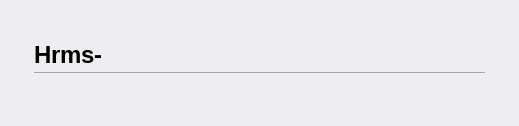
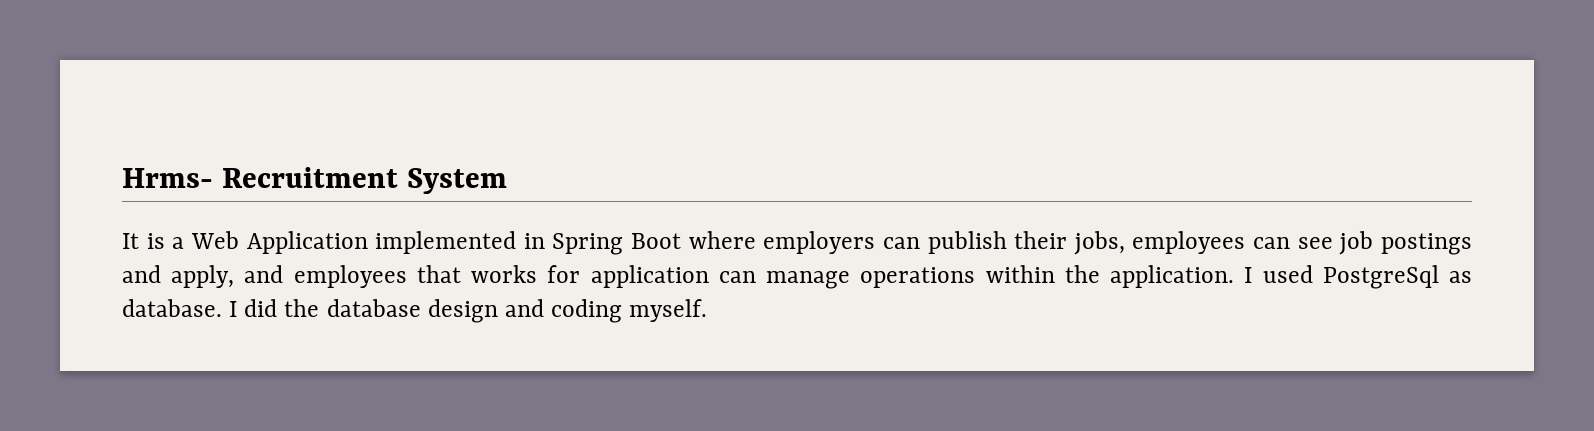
(102, 54) none -> [222,167,508,194] [122,231,1472,255] [122,265,1473,289] [122,299,708,323] Recruitment System // It is a Web Application implemented in Spring Boot where employers can publish their jobs, employees can see job postings and apply, and employees that works for application can manage operations within the application. I used PostgreSql as database. I did the database design and coding myself.

